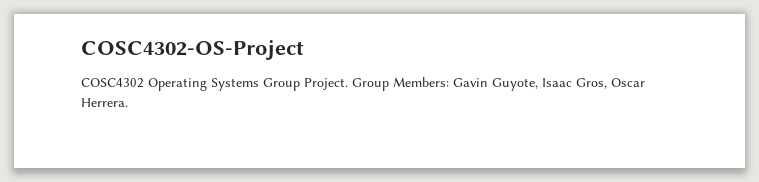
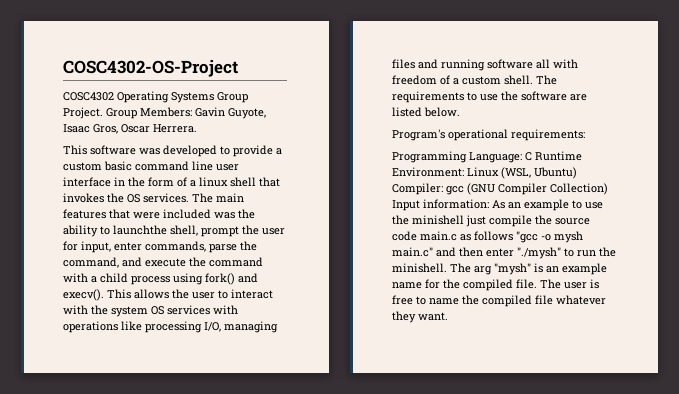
(128, 102) none -> [63,145,282,157] [63,161,239,171] [63,177,280,187] [63,193,244,203] [63,209,255,219] [63,225,285,237] [63,241,257,253] [63,257,263,268] [63,273,258,285] [63,289,273,301] [63,305,238,317] [63,321,278,333] [392,59,578,71] [392,75,557,85] [392,91,587,103] [392,107,460,117] [392,129,585,141] [392,151,582,163] [392,167,577,179] [392,183,608,195] [392,199,603,211] [392,215,590,227] [392,231,583,243] [392,247,616,259] [392,263,607,275] [392,279,599,291] [392,295,606,307] [392,311,448,323] // This software was developed to provide a custom basic command line user interface in the form of a linux shell that invokes the OS services. The main features that were included was the ability to launchthe shell, prompt the user for input, enter commands, parse the command, and execute the command with a child process using fork() and execv(). This allows the user to interact with the system OS services with operations like processing I/O, managing files and running software all with freedom of a custom shell. The requirements to use the software are listed below. // Program's operational requirements: // Programming Language: C Runtime Environment: Linux (WSL, Ubuntu) Compiler: gcc (GNU Compiler Collection) Input information: As an example to use the minishell just compile the source code main.c as follows "gcc -o mysh main.c" and then enter "./mysh" to run the minishell. The arg "mysh" is an example name for the compiled file. The user is free to name the compiled file whatever they want.

